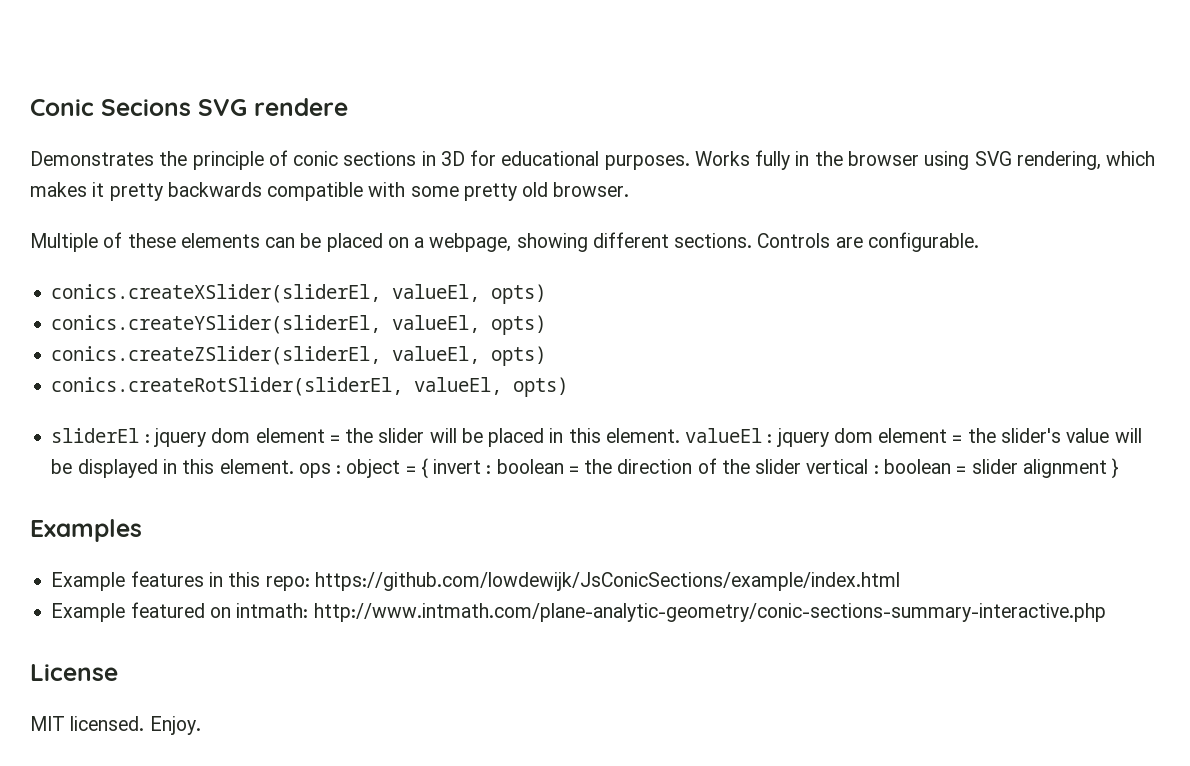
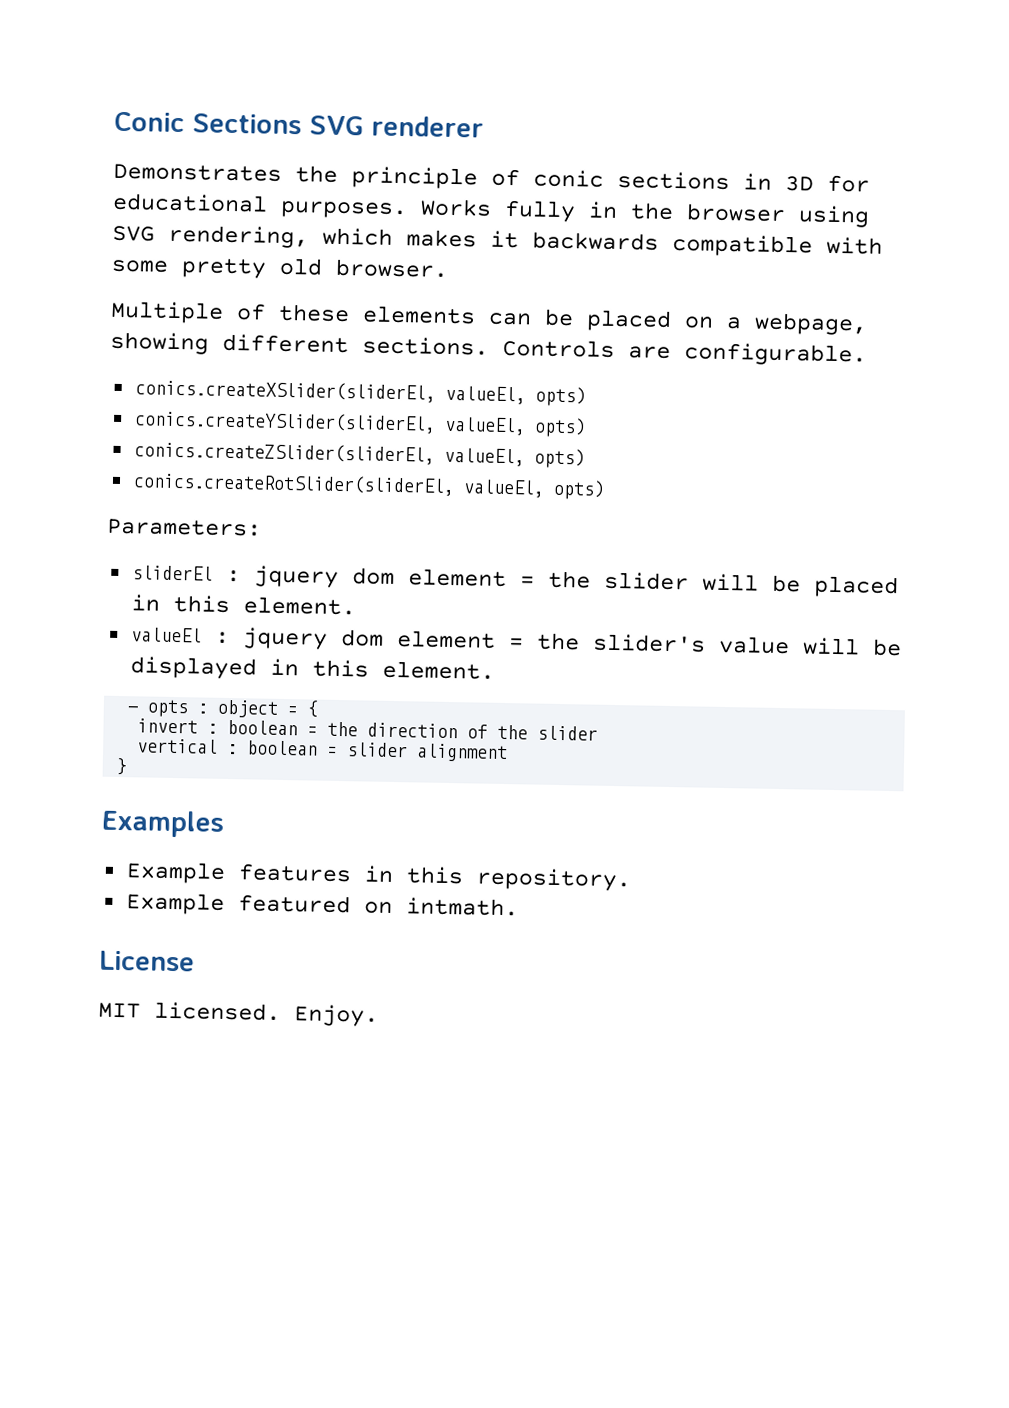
[101,98,348,116] Secions SVG rendere -> [192,113,484,138] Sections SVG renderer
[109,183,163,201] pretty -> (519, 239) none
(569, 387) none -> [107,518,262,537] // Parameters:
(680, 435) none -> (356, 606) //
[298,463,331,478] ops -> [127,699,190,718] // - opts
(428, 468) none -> (320, 709) //
(802, 466) none -> (599, 733) //
(1107, 468) none -> (509, 753) //
[265,572,900,591] repo: https://github.com/lowdewijk/JsConicSections/example/index.html -> [475,867,632,892] repository.
[236,603,1106,622] intmath: http://www.intmath.com/plane-analytic-geometry/conic-sections-summary-interactive.php -> [405,897,519,917] intmath.

